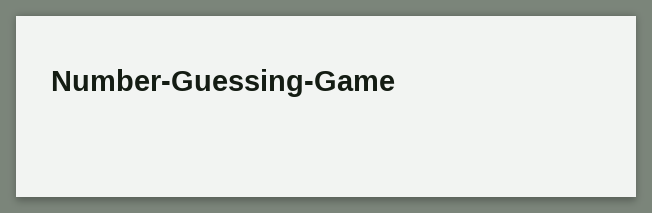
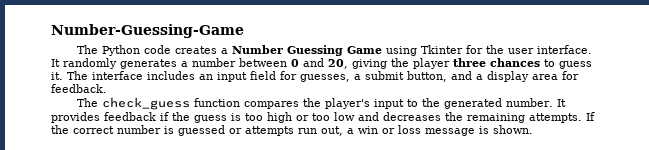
(395, 83) none -> [76,45,592,56] [51,58,592,69] [51,71,579,82] [51,84,107,93] [76,97,566,110] [51,112,595,123] [51,125,533,136] // The Python code creates a Number Guessing Game using Tkinter for the user interface. It randomly generates a number between 0 and 20, giving the player three chances to guess it. The interface includes an input field for guesses, a submit button, and a display area for feedback. // The check_guess function compares the player's input to the generated number. It provides feedback if the guess is too high or too low and decreases the remaining attempts. If the correct number is guessed or attempts run out, a win or loss message is shown.

